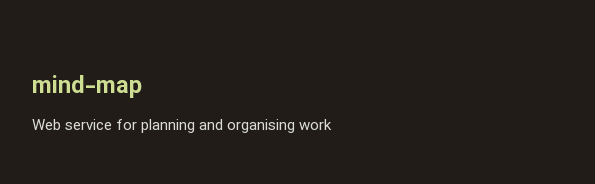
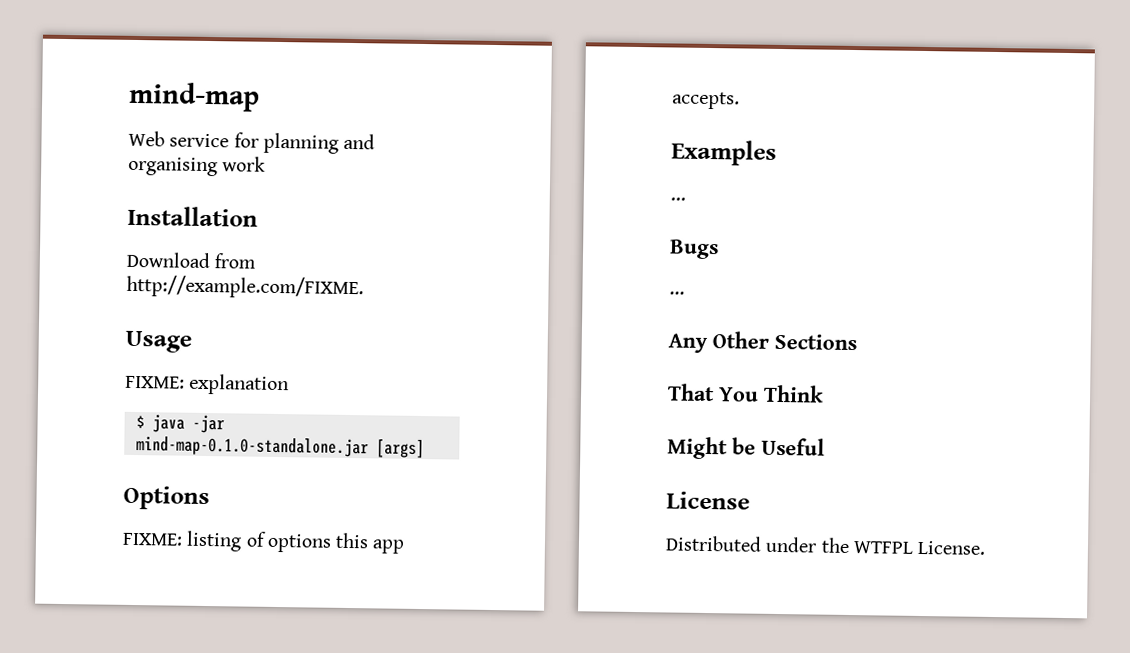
(333, 124) none -> [127,205,258,227] [126,251,257,269] [126,274,364,300] [125,330,192,353] [125,373,290,396] [135,414,225,434] [135,436,425,459] [123,485,210,511] [122,530,406,554] [672,91,740,110] [671,139,777,166] [670,197,686,201] [669,239,719,260] [669,291,685,295] [668,331,857,353] [667,383,824,403] [667,436,825,460] [666,491,750,510] [665,535,987,555] // Installation // Download from http://example.com/FIXME. // Usage // FIXME: explanation // $ java -jar mind-map-0.1.0-standalone.jar [args] // Options // FIXME: listing of options this app accepts. // Examples // ... // Bugs // ... // Any Other Sections // That You Think // Might be Useful // License // Distributed under the WTFPL License.

